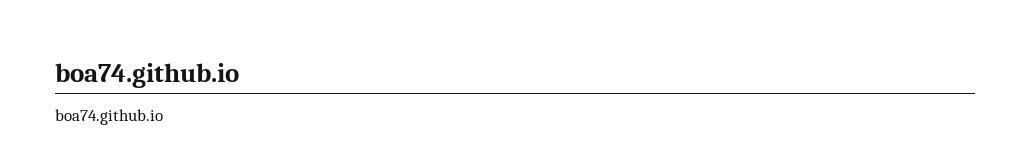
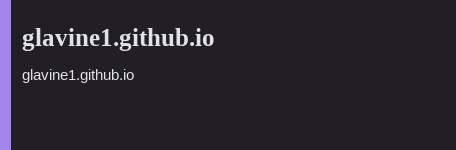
[55,63,239,88] [55,109,163,125] boa74.github.io // boa74.github.io -> [22,28,215,51] [22,69,134,83] glavine1.github.io // glavine1.github.io

